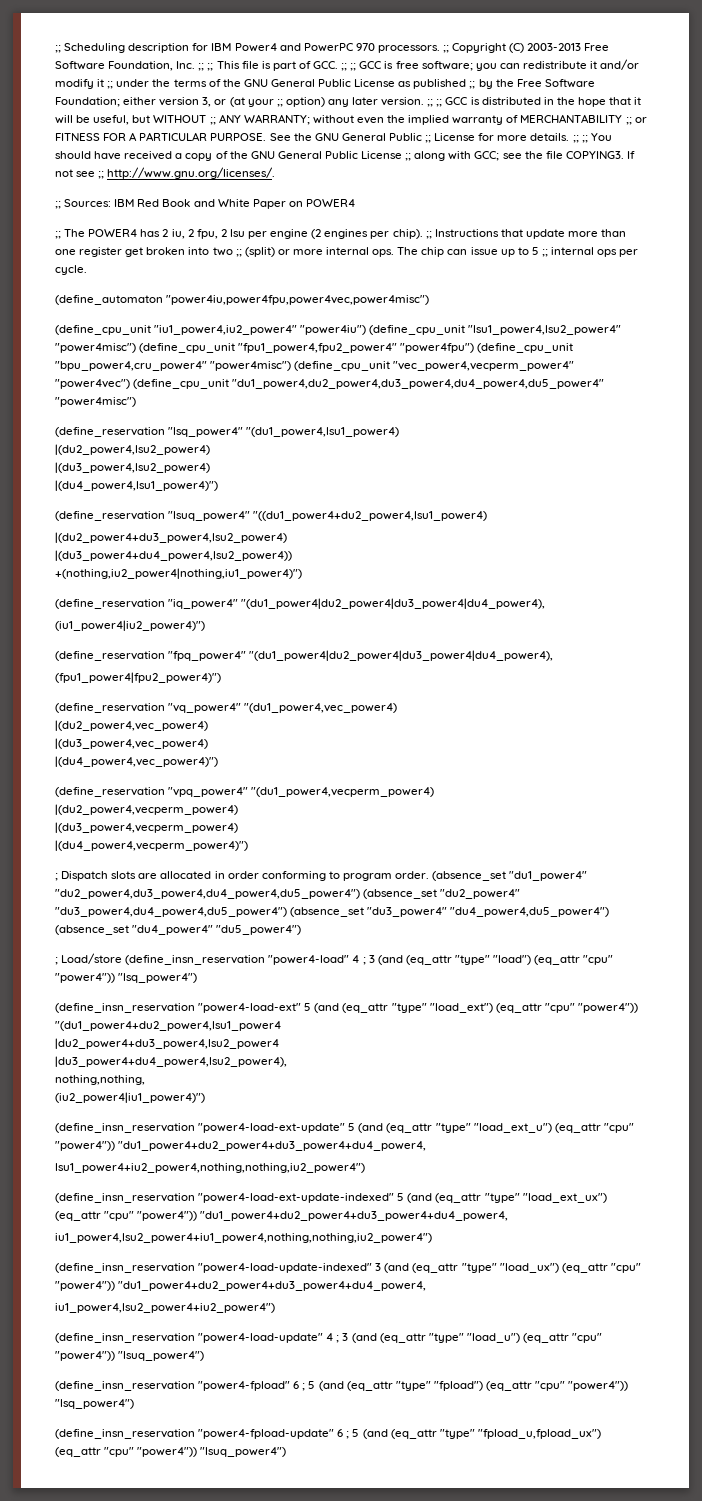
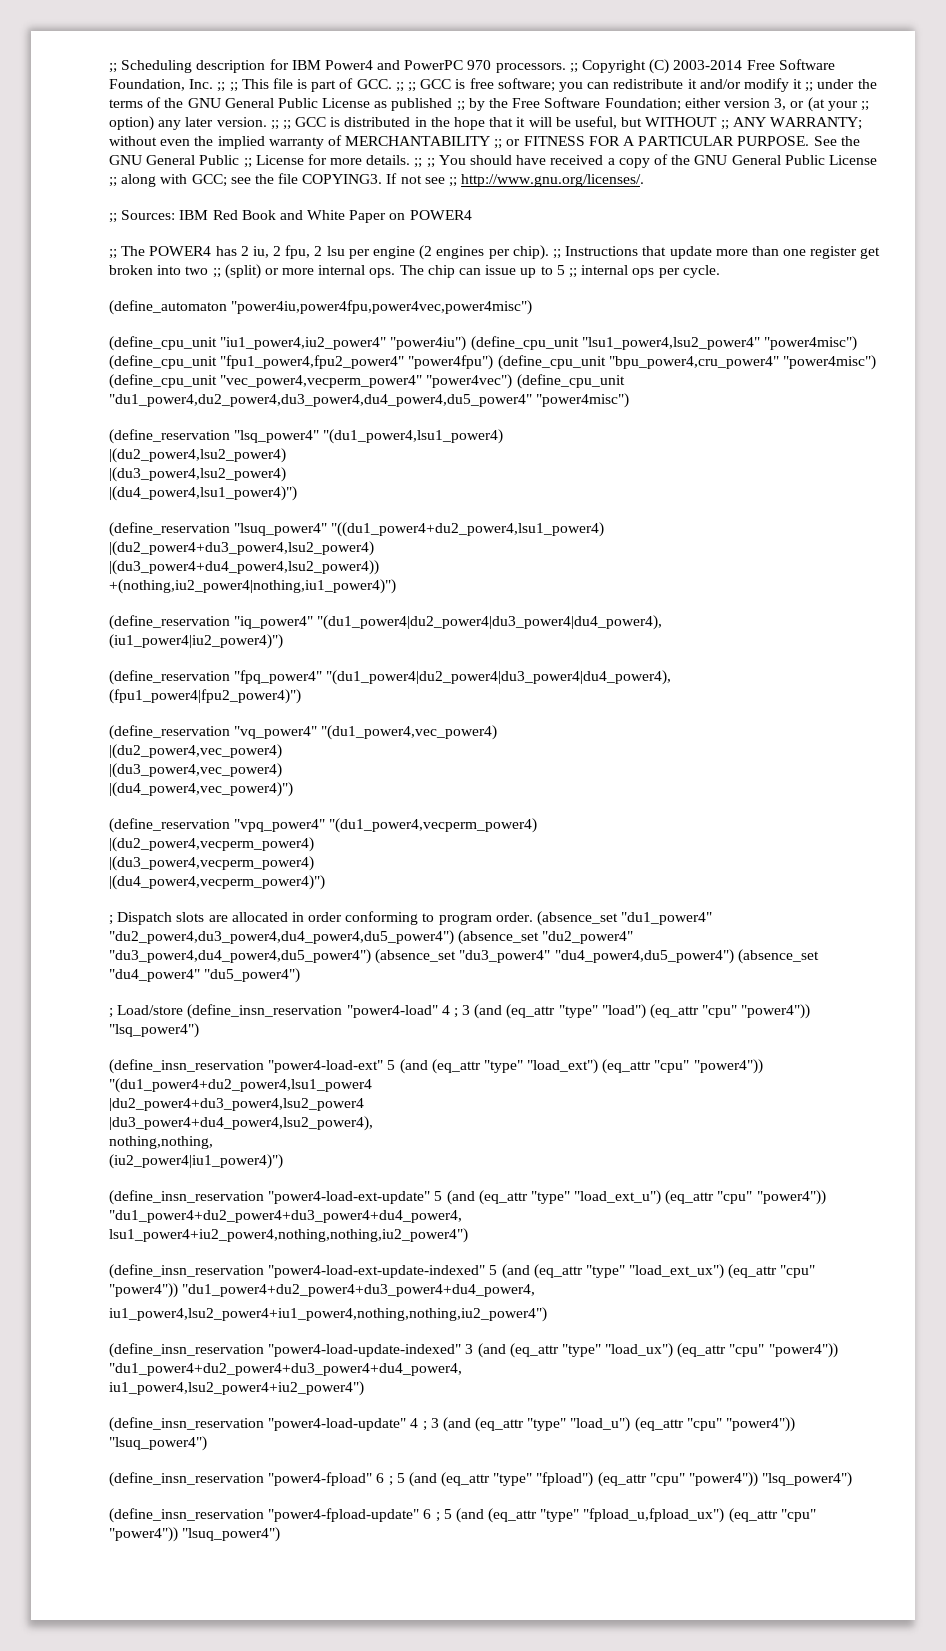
[527,43,582,51] 2003-2013 -> [673,60,743,70] 2003-2014

